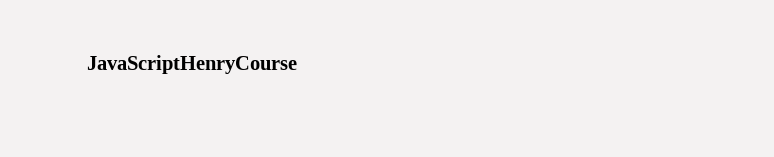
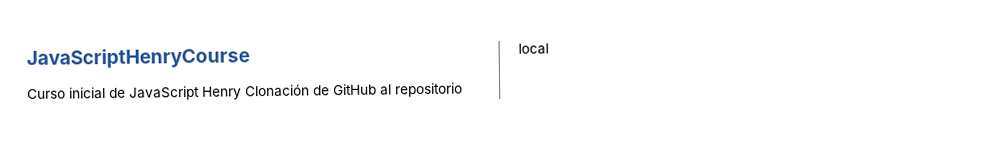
(297, 64) none -> [27,82,463,101] [518,43,549,55] // Curso inicial de JavaScript Henry Clonación de GitHub al repositorio local

